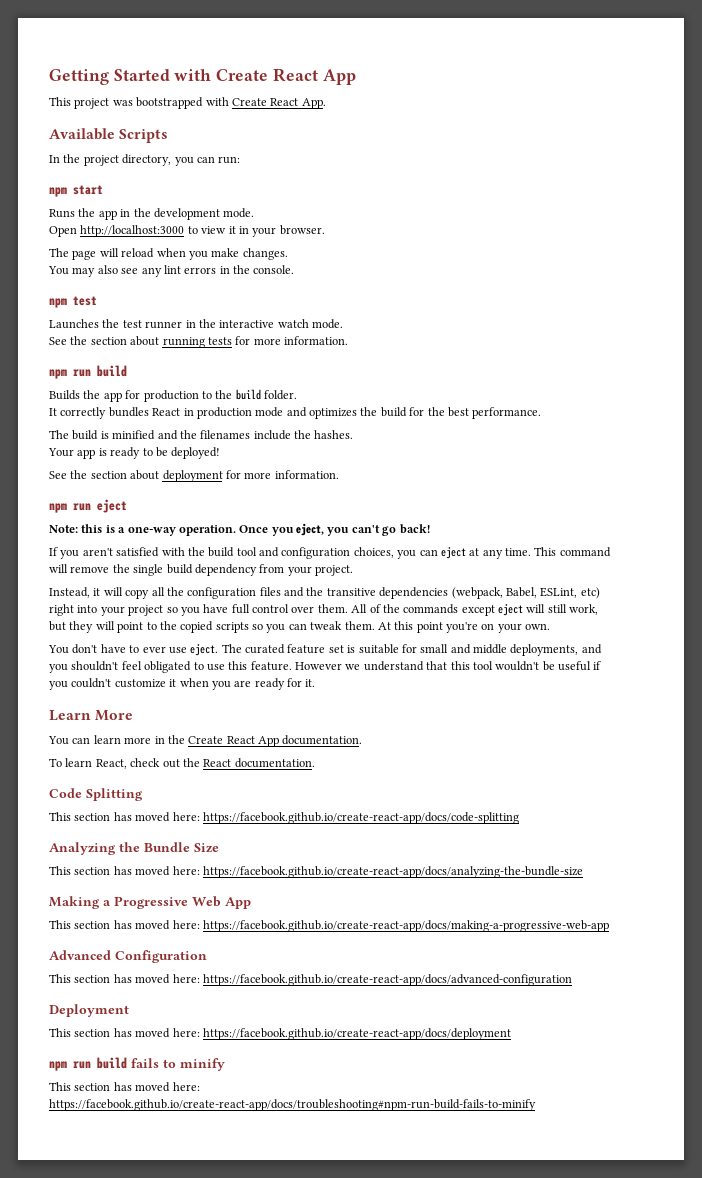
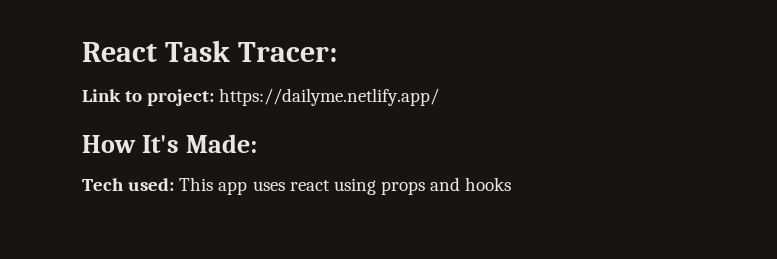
[49,68,356,85] [49,97,326,109] [49,128,169,143] [49,154,241,166] [49,185,103,197] [49,208,255,220] [49,225,325,237] [49,248,288,260] [48,265,295,277] [49,296,97,308] [49,319,343,329] [49,336,348,348] [49,365,127,379] [49,389,297,402] [49,407,542,419] [49,430,354,440] [48,447,221,459] [49,470,339,482] [49,499,127,513] [49,523,430,536] [49,547,611,559] [49,564,353,576] [49,587,600,599] [49,604,599,616] [49,621,551,633] [48,644,602,656] [49,661,602,673] [49,678,316,690] [49,710,134,721] [48,735,363,747] [49,758,315,769] [49,788,143,801] [49,812,519,824] [49,842,219,855] [49,866,583,878] [49,896,251,909] [49,920,609,932] [49,950,207,963] [49,974,572,986] [49,1004,129,1017] [49,1028,511,1040] [49,1057,225,1071] [49,1082,200,1092] [49,1099,536,1111] Getting Started with Create React App // This project was bootstrapped with Create React App. // Available Scripts // In the project directory, you can run: // npm start // Runs the app in the development mode. // Open http://localhost:3000 to view it in your browser. // The page will reload when you make changes. // You may also see any lint errors in the console. // npm test // Launches the test runner in the interactive watch mode. // See the section about running tests for more information. // npm run build // Builds the app for production to the build folder. // It correctly bundles React in production mode and optimizes the build for the best performance. // The build is minified and the filenames include the hashes. // Your app is ready to be deployed! // See the section about deployment for more information. // npm run eject // Note: this is a one-way operation. Once you eject, you can't go back! // If you aren't satisfied with the build tool and configuration choices, you can eject at any time. This command will remove the single build dependency from your project. // Instead, it will copy all the configuration files and the transitive dependencies (webpack, Babel, ESLint, etc) right into your project so you have full control over them. All of the commands except eject will still work, but they will point to the copied scripts so you can tweak them. At this point you're on your own. // You don't have to ever use eject. The curated feature set is suitable for small and middle deployments, and you shouldn't feel obligated to use this feature. However we understand that this tool wouldn't be useful if you couldn't customize it when you are ready for it. // Learn More // You can learn more in the Create React App documentation. // To learn React, check out the React documentation. // Code Splitting // This section has moved here: https://facebook.github.io/create-react-app/docs/code-splitting // Analyzing the Bundle Size // This section has moved here: https://facebook.github.io/create-react-app/docs/analyzing-the-bundle-size // Making a Progressive Web App // This section has moved here: https://facebook.github.io/create-react-app/docs/making-a-progressive-web-app // Advanced Configuration // This section has moved here: https://facebook.github.io/create-react-app/docs/advanced-configuration // Deployment // This section has moved here: https://facebook.github.io/create-react-app/docs/deployment // npm run build fails to minify // This section has moved here: https://facebook.github.io/create-react-app/docs/troubleshooting#npm-run-build-fails-to-minify -> [82,40,337,62] [82,88,440,106] [82,134,257,153] [82,177,512,195] React Task Tracer: // Link to project: https://dailyme.netlify.app/ // How It's Made: // Tech used: This app uses react using props and hooks

